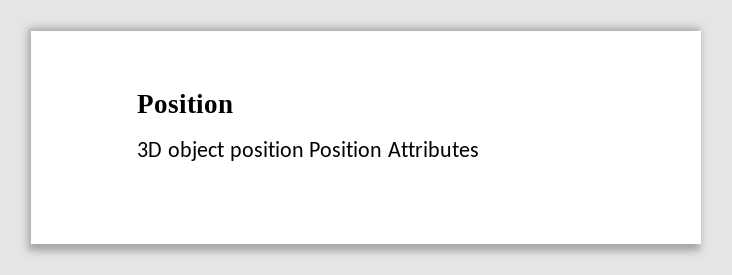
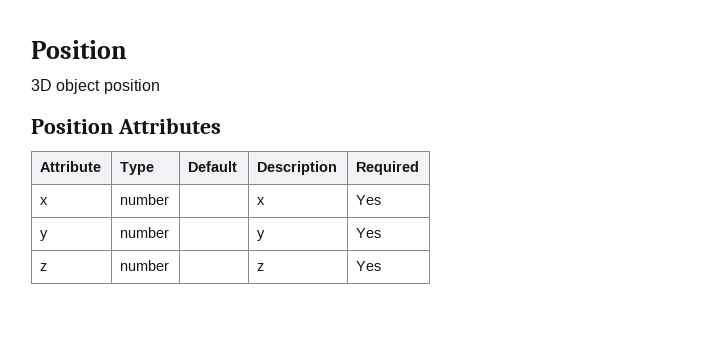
(304, 151) none -> (160, 86) //
(480, 149) none -> [40,161,102,172] [120,162,155,175] [188,161,238,172] [257,161,338,175] [356,161,420,175] [40,197,49,205] [120,194,170,205] [257,197,266,205] [356,195,382,205] [40,230,49,241] [120,227,170,238] [257,230,266,241] [356,228,382,238] [40,263,48,271] [120,260,170,271] [257,263,265,271] [356,261,382,271] // Attribute | Type | Default | Description | Required // x | number | | x | Yes // y | number | | y | Yes // z | number | | z | Yes

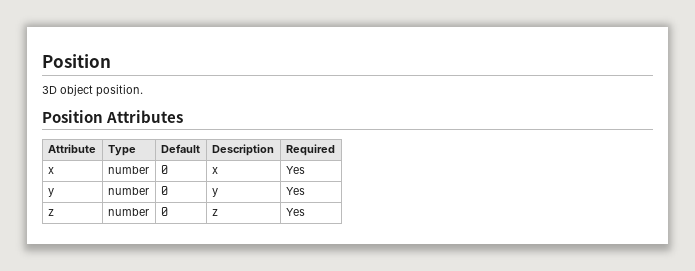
[103,79,160,94] position -> [96,84,143,97] position.
(170, 199) none -> [160,165,168,174] 0
(170, 232) none -> [160,186,168,195] 0
(170, 265) none -> [160,207,168,216] 0

